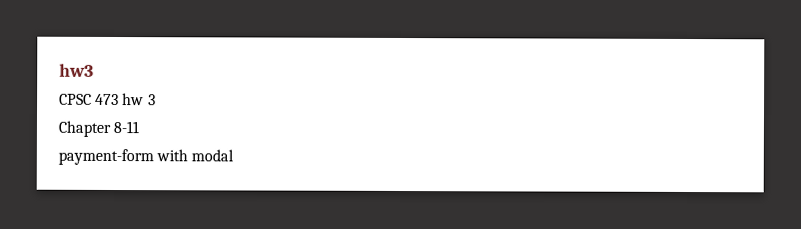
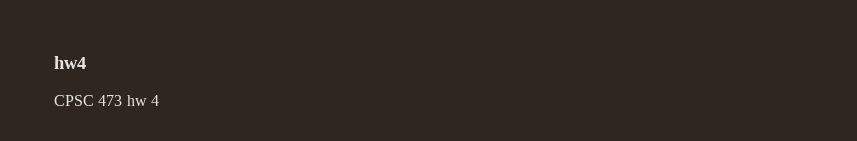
[59,63,94,77] hw3 -> [54,56,86,69] hw4
[147,94,156,106] [58,120,140,137] [58,148,235,166] 3 // Chapter 8-11 // payment-form with modal -> [150,95,159,106] 4

